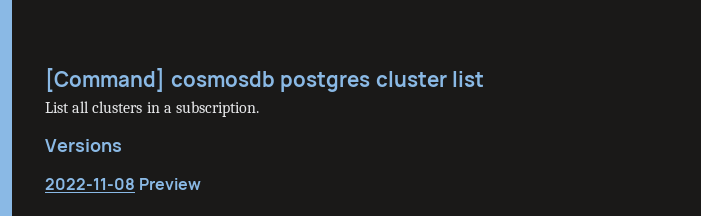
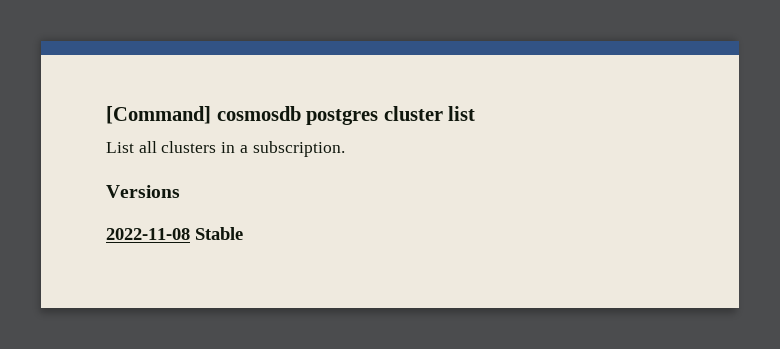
[139,178,202,190] Preview -> [195,227,243,240] Stable

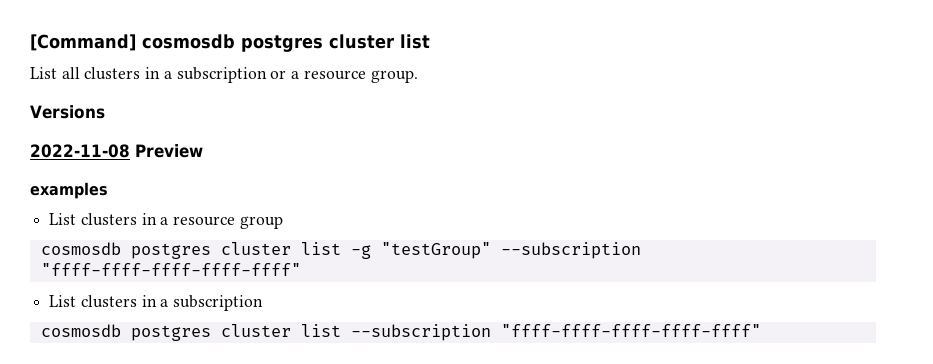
[252,141,345,157] [106,185,180,198] [106,227,243,240] subscription. // Versions // 2022-11-08 Stable -> [176,67,418,83] [30,105,105,119] [30,144,203,158] [30,182,108,199] [49,213,283,229] [40,242,641,259] [40,263,301,276] [49,295,264,311] [40,324,761,341] subscription or a resource group. // Versions // 2022-11-08 Preview // examples // List clusters in a resource group // cosmosdb postgres cluster list -g "testGroup" --subscription "ffff-ffff-ffff-ffff-ffff" // List clusters in a subscription // cosmosdb postgres cluster list --subscription "ffff-ffff-ffff-ffff-ffff"

